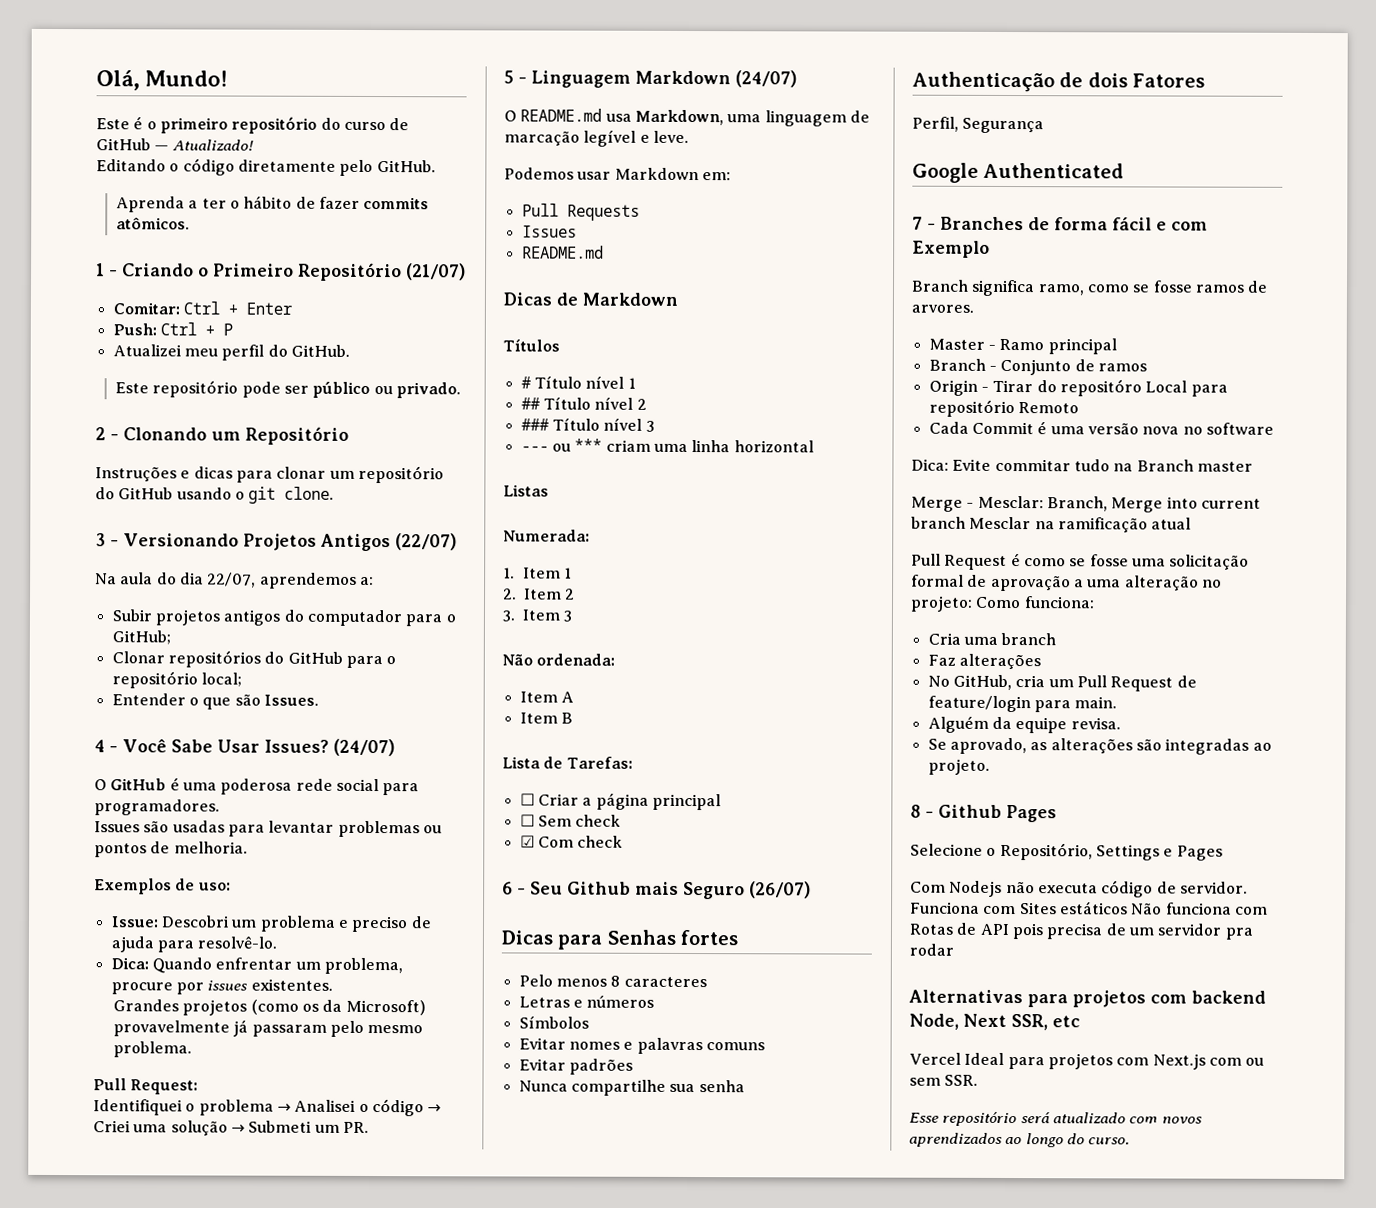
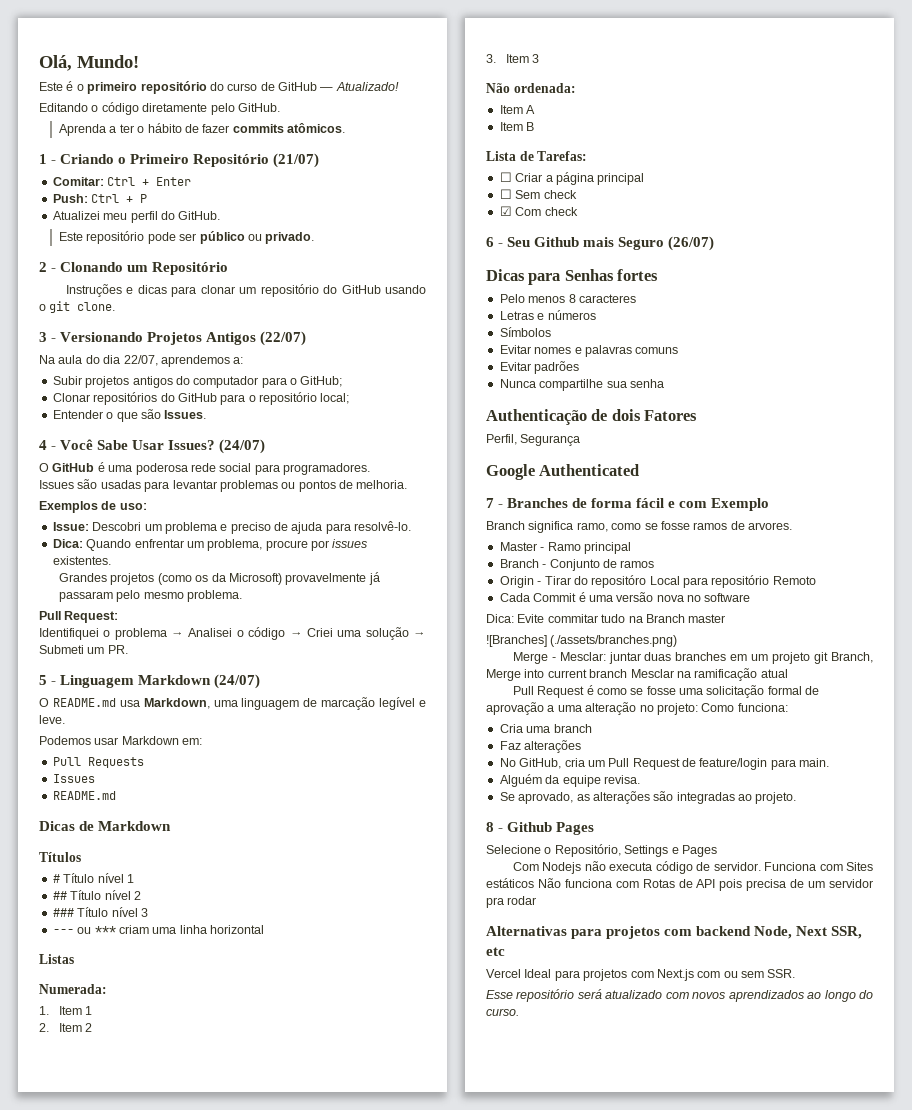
(1253, 466) none -> [486,635,678,647] // ![Branches] (./assets/branches.png)
(1044, 502) none -> [608,652,829,664] juntar duas branches em um projeto git

